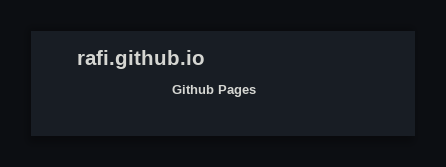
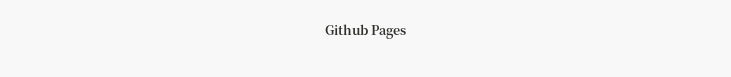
[77,50,205,69] rafi.github.io // -> (324, 29) none

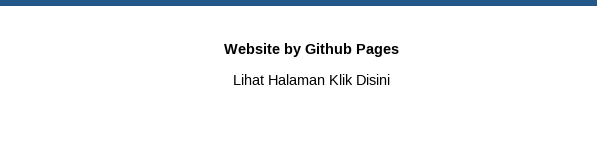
(324, 29) none -> [223,43,301,57] Website by
(407, 32) none -> [232,74,390,85] // Lihat Halaman Klik Disini

